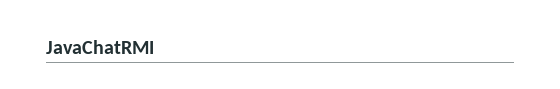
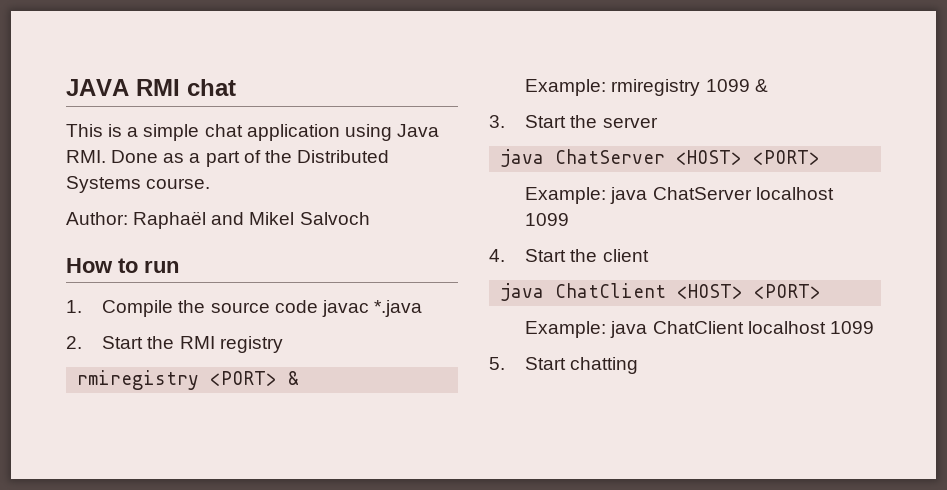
[46,40,154,54] JavaChatRMI -> [66,79,236,96] [66,124,439,141] [66,150,389,167] [66,176,211,193] [66,211,370,229] [66,258,179,273] [66,300,422,317] [66,336,283,353] [77,370,300,390] [525,79,768,96] [489,115,658,128] [500,149,821,167] [525,187,834,204] [525,213,570,226] [489,249,649,262] [500,283,822,301] [525,321,874,338] [489,357,639,374] JAVA RMI chat // This is a simple chat application using Java RMI. Done as a part of the Distributed Systems course. // Author: Raphaël and Mikel Salvoch // How to run // 1. Compile the source code javac *.java // 2. Start the RMI registry // rmiregistry <PORT> & // Example: rmiregistry 1099 & // 3. Start the server // java ChatServer <HOST> <PORT> // Example: java ChatServer localhost 1099 // 4. Start the client // java ChatClient <HOST> <PORT> // Example: java ChatClient localhost 1099 // 5. Start chatting

